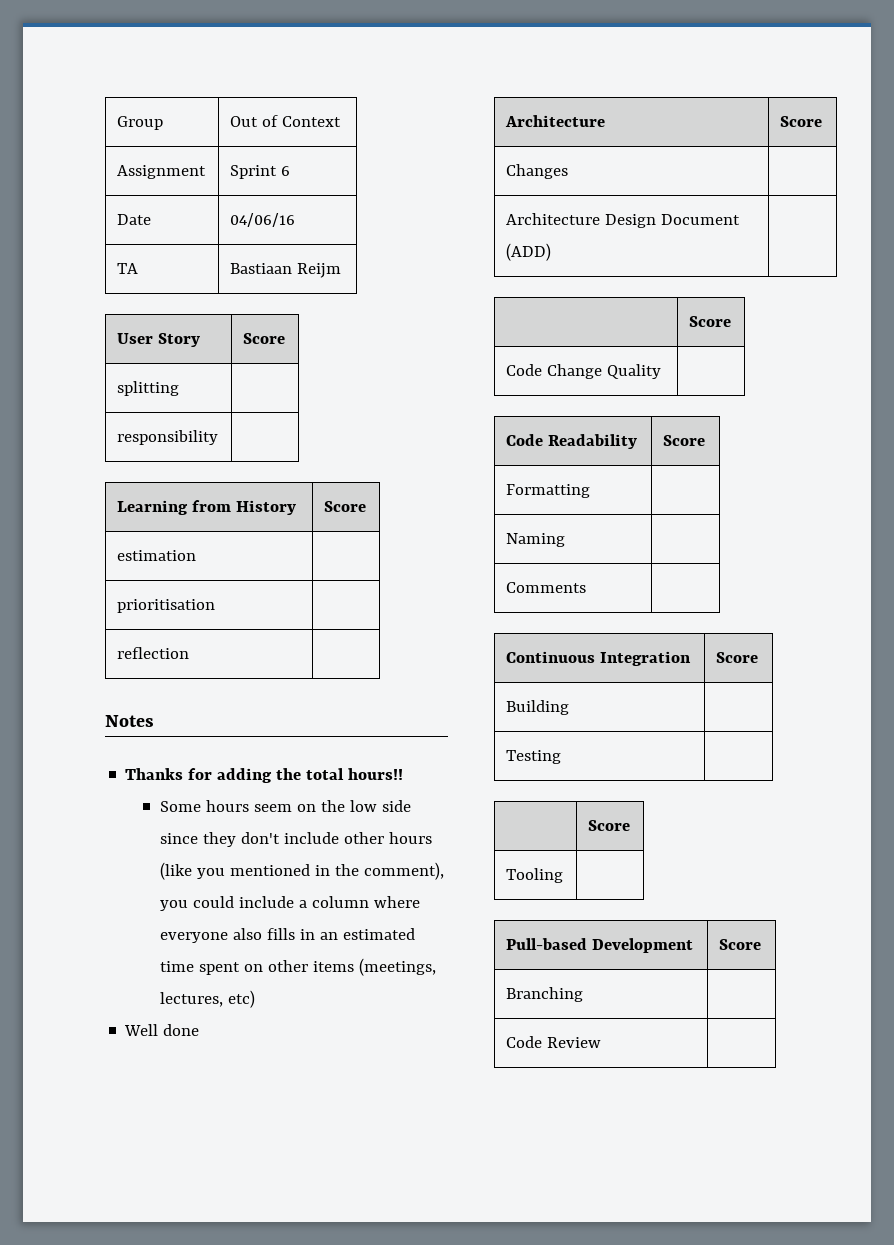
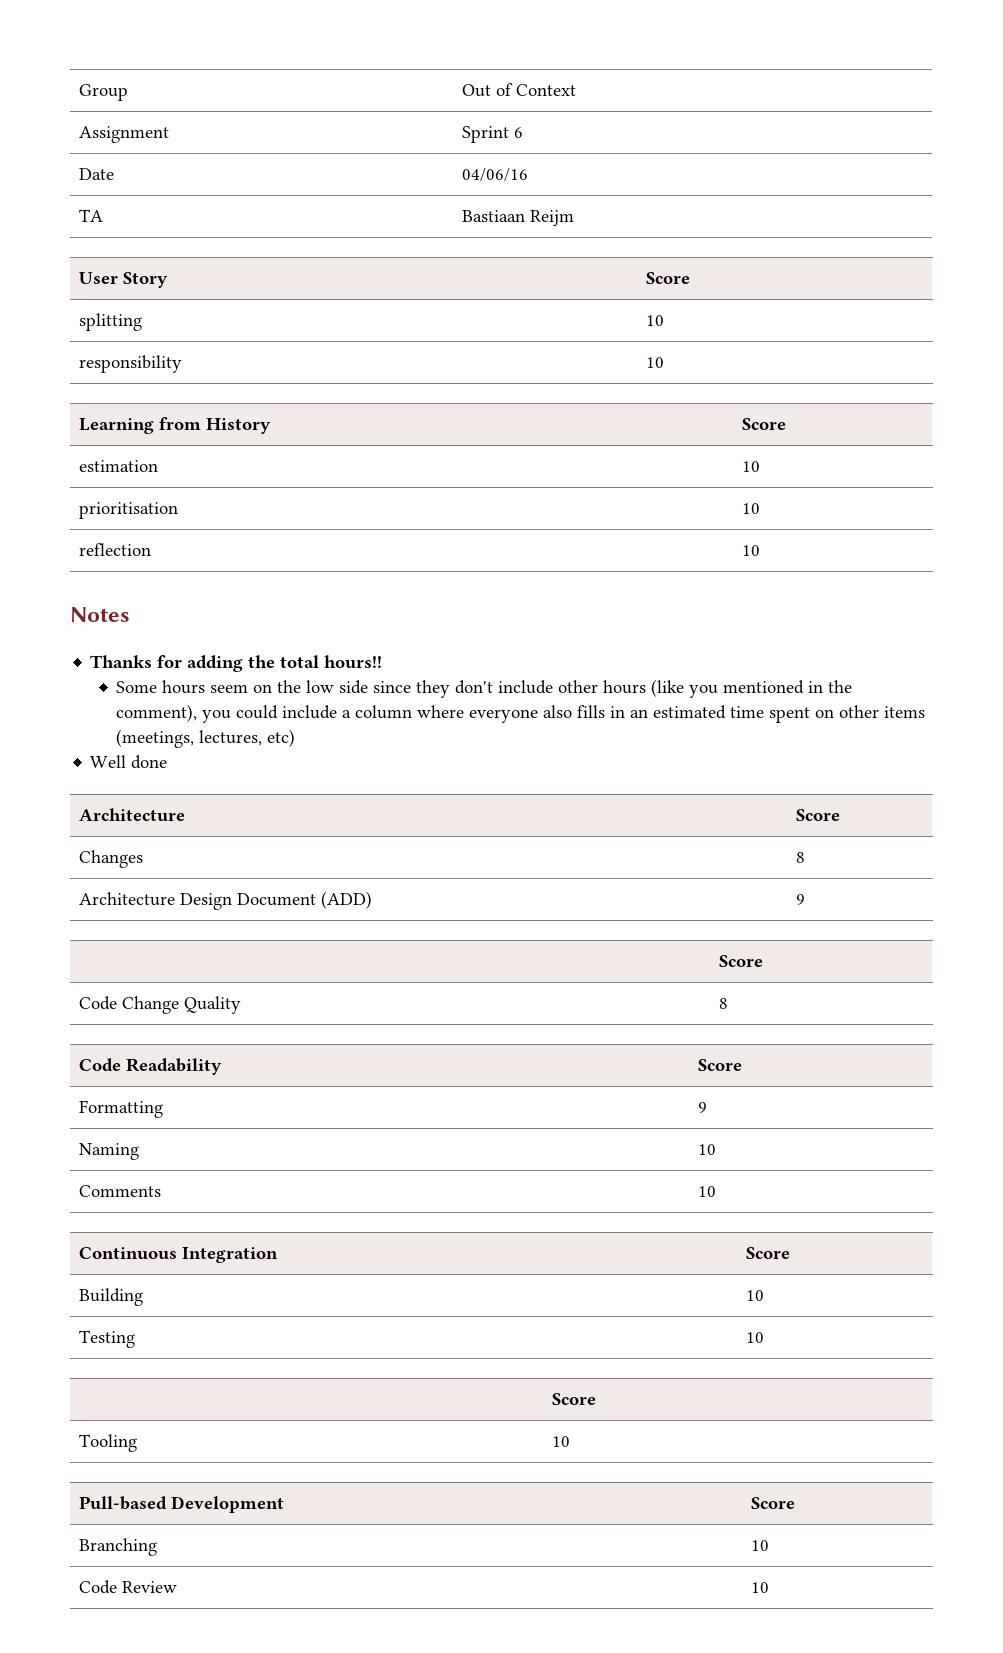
(180, 388) none -> [646,315,665,326] 10
(219, 437) none -> [646,357,665,368] 10
(197, 555) none -> [742,461,761,472] 10
(216, 606) none -> [742,503,761,514] 10
(190, 653) none -> [742,545,761,556] 10
(569, 171) none -> [796,852,806,863] 8
(552, 252) none -> [796,894,806,905] 9
(662, 371) none -> [719,998,729,1009] 8
(591, 491) none -> [698,1102,708,1113] 9
(566, 540) none -> [698,1144,717,1155] 10
(587, 587) none -> [698,1186,717,1197] 10
(570, 707) none -> [746,1290,765,1301] 10
(562, 757) none -> [746,1332,765,1343] 10
(564, 875) none -> [552,1436,571,1447] 10
(584, 994) none -> [751,1540,770,1551] 10
(602, 1042) none -> [751,1582,770,1593] 10

